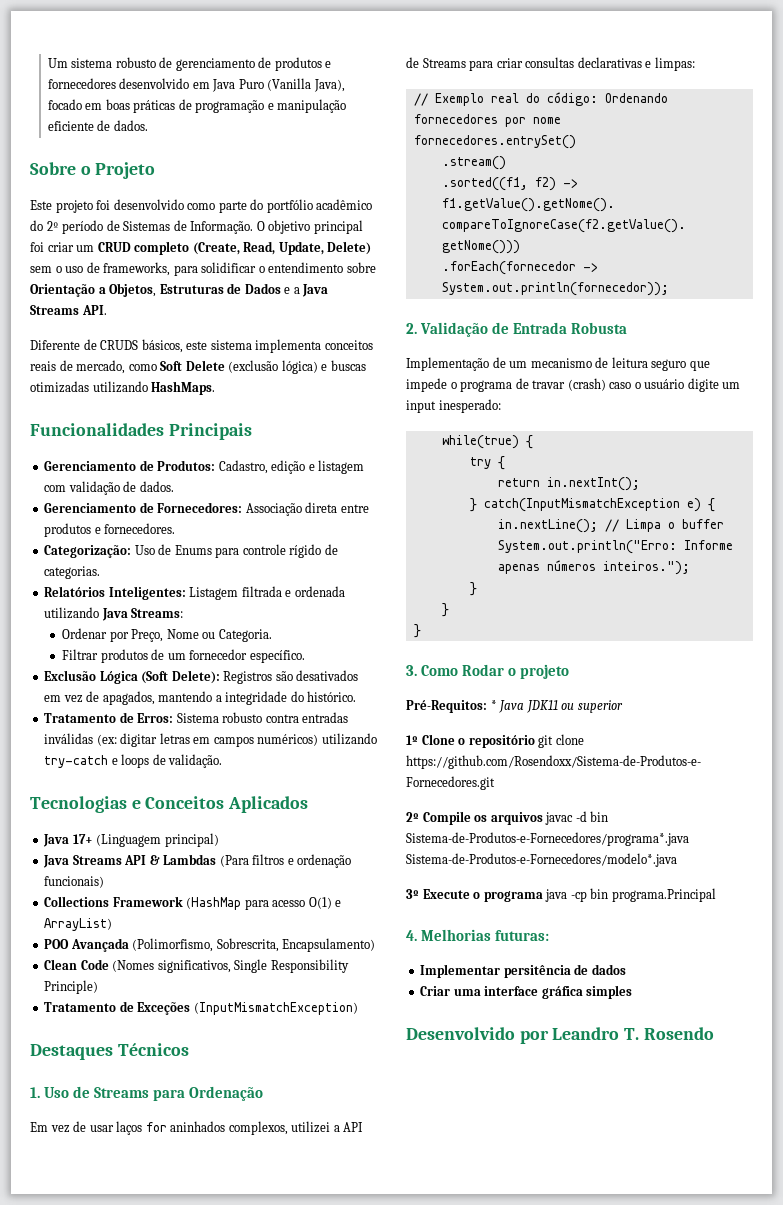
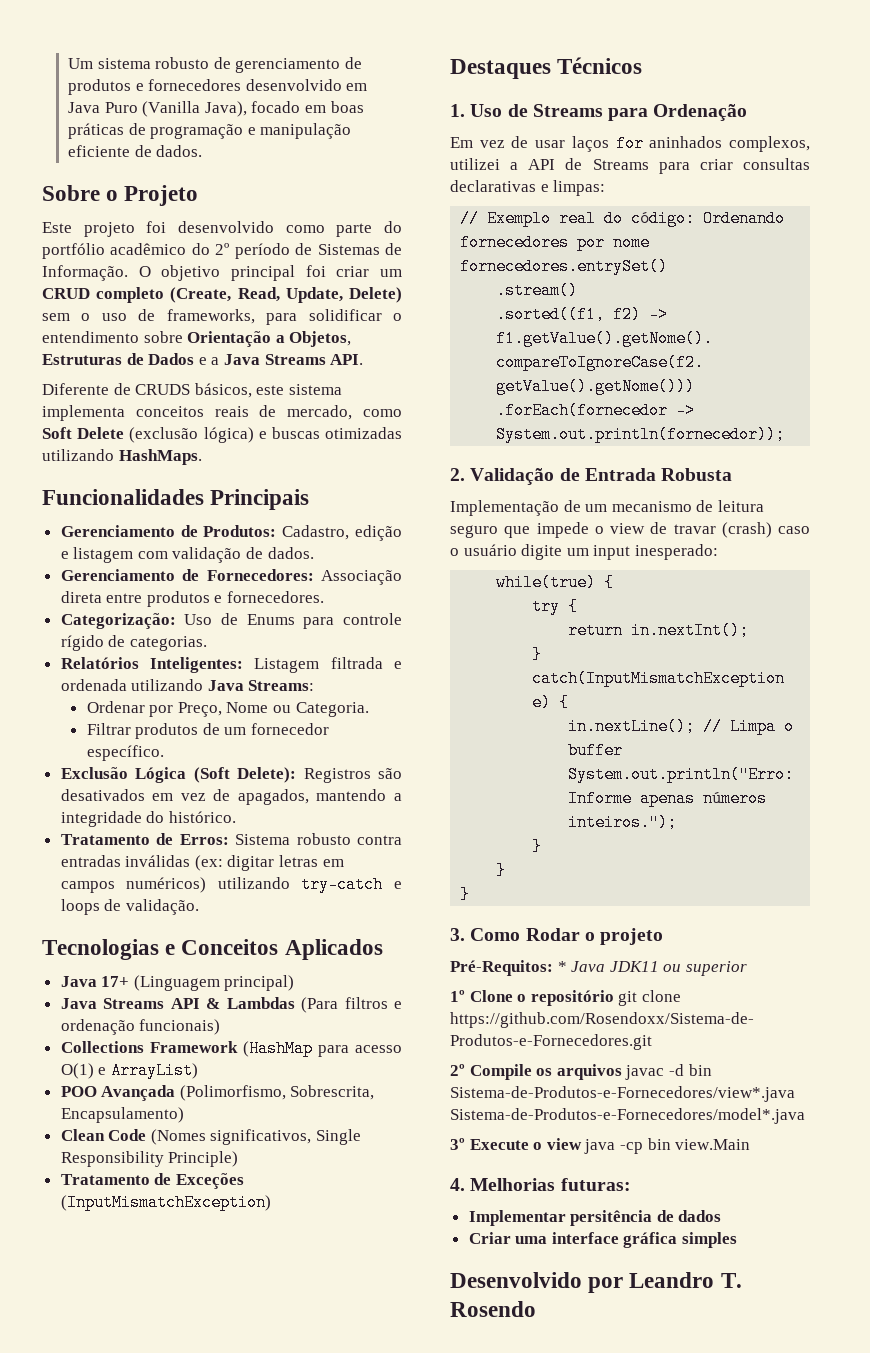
[460,380,513,392] programa -> [610,523,645,534] view
[406,832,689,846] [406,853,677,867] Sistema-de-Produtos-e-Fornecedores/programa*.java Sistema-de-Produtos-e-Fornecedores/modelo*.java -> [450,1086,795,1102] [450,1108,805,1124] Sistema-de-Produtos-e-Fornecedores/view*.java Sistema-de-Produtos-e-Fornecedores/model*.java
[483,891,543,902] programa -> [546,1138,582,1150] view
[611,888,716,902] programa.Principal -> [675,1139,751,1150] view.Main

